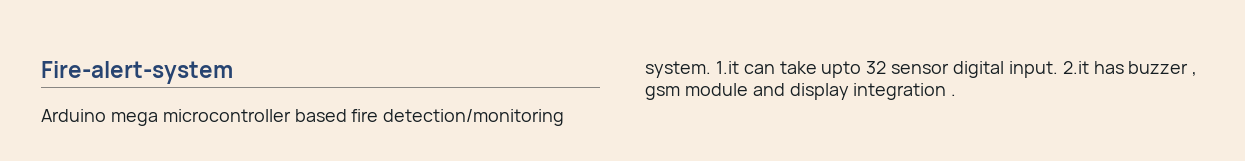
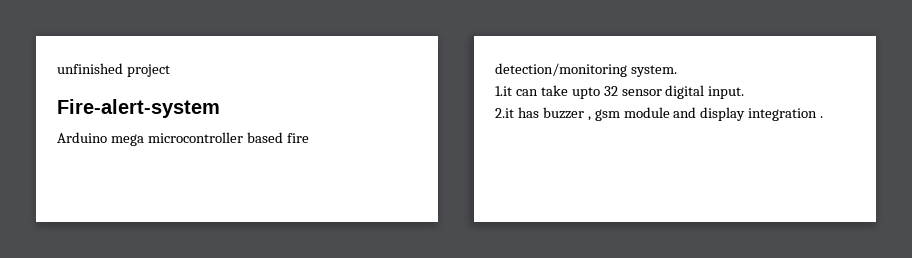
(41, 72) none -> [57,63,170,77] unfinished project //
(711, 69) none -> (677, 71) //
(1058, 69) none -> (745, 92) //

